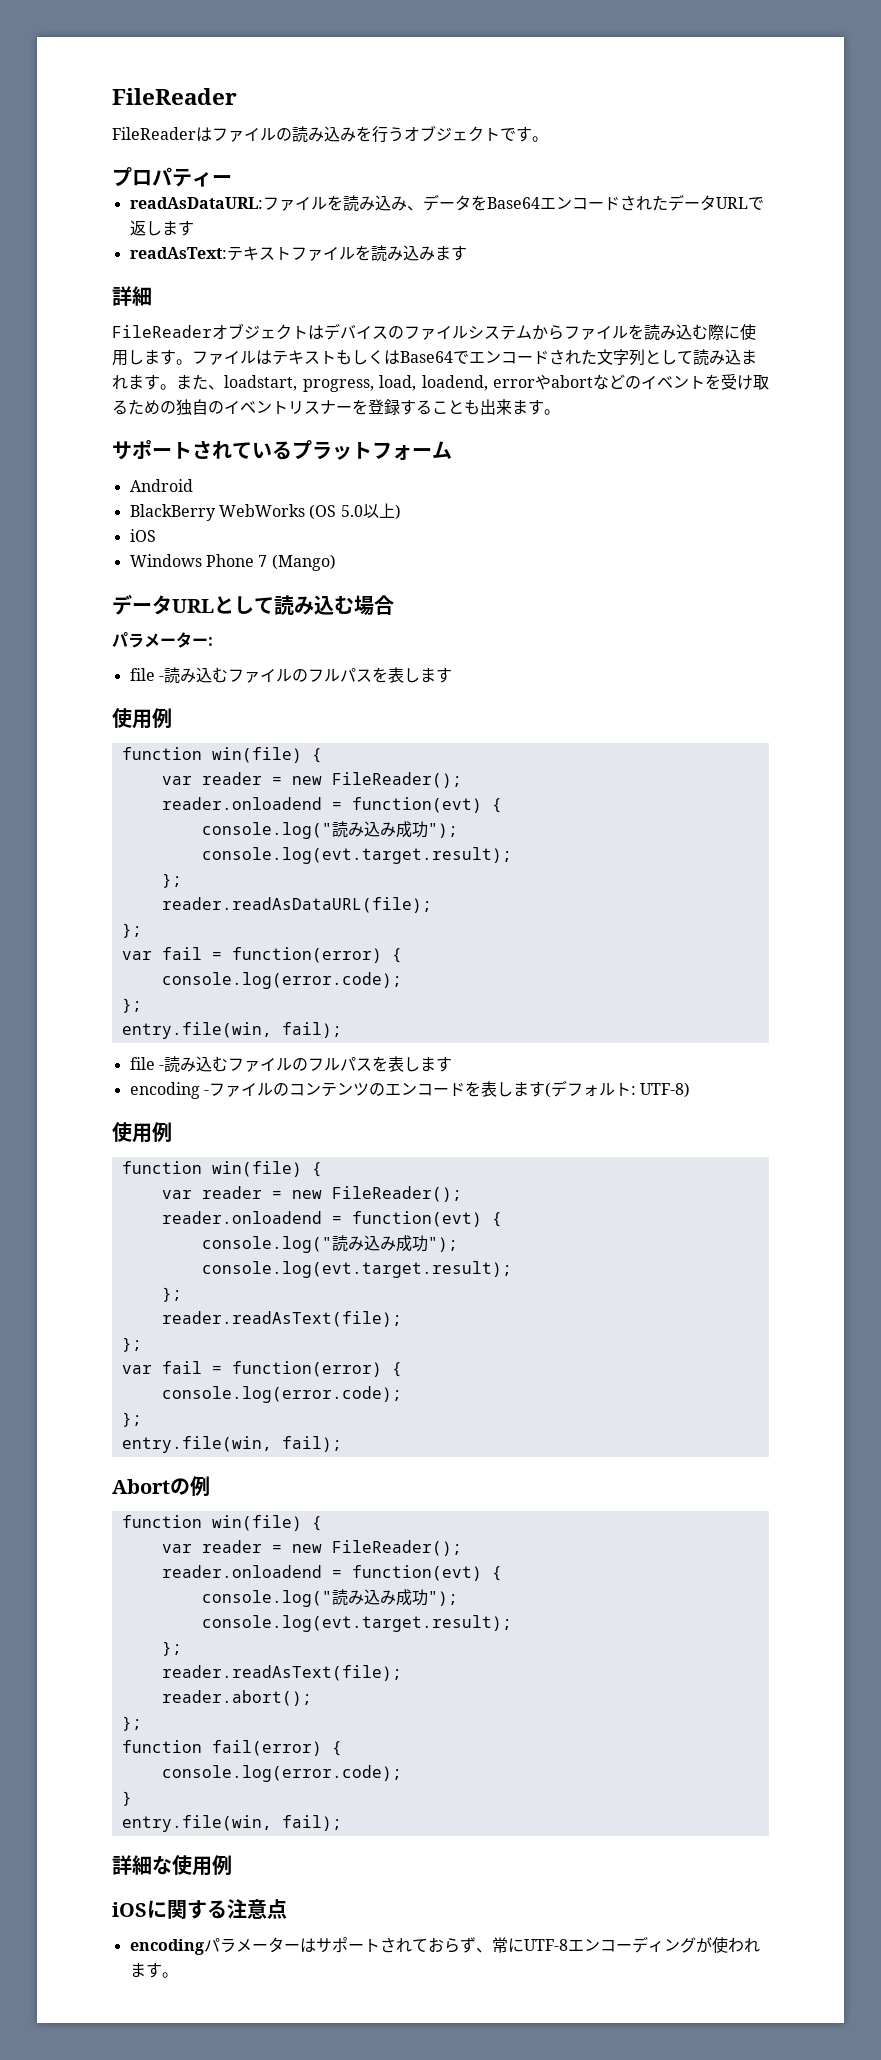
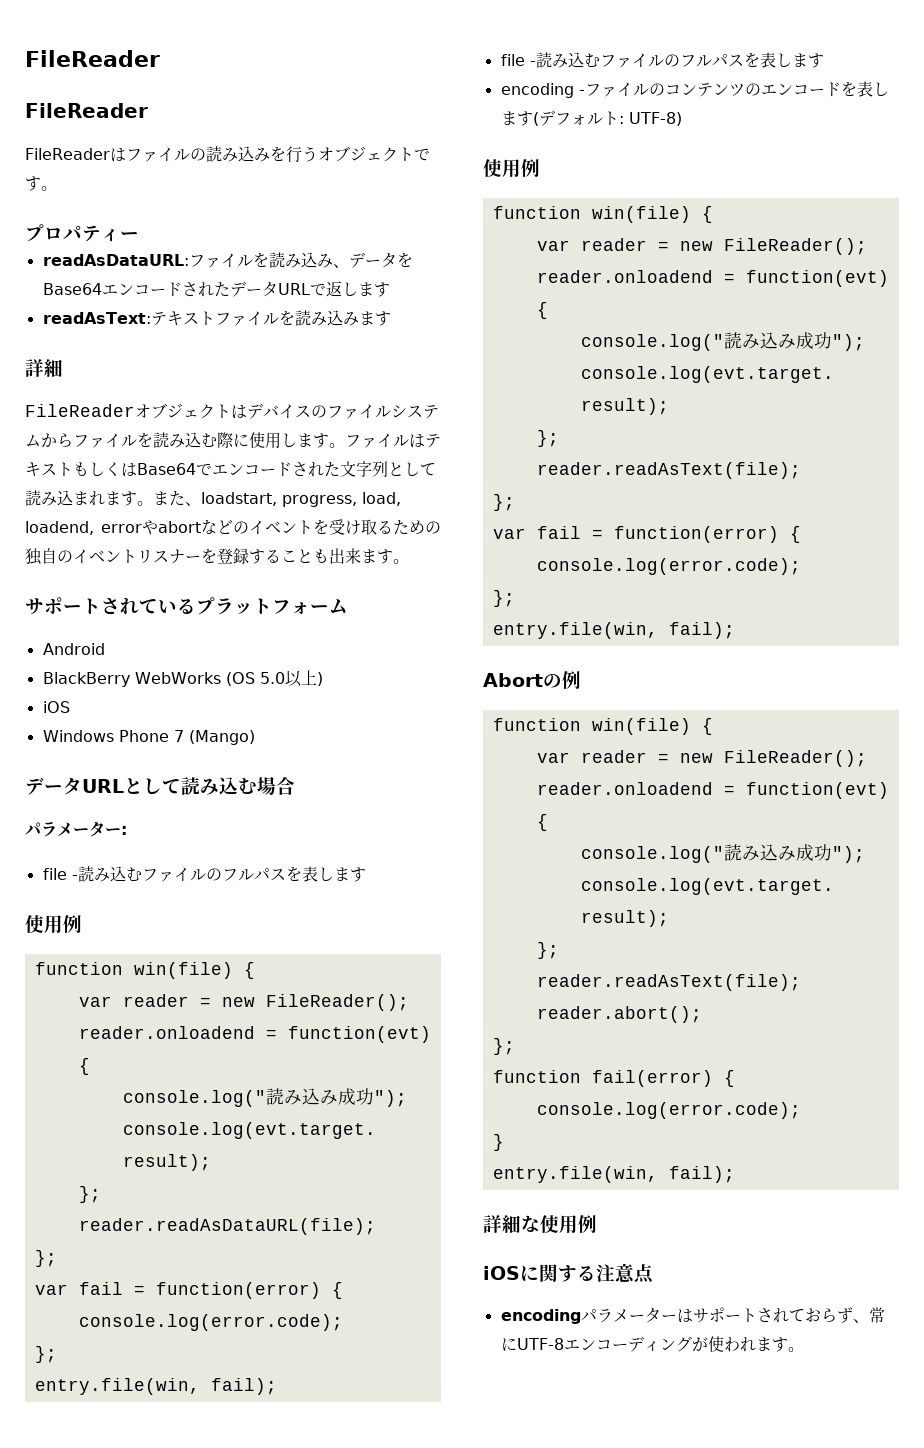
[112,88,237,105] [112,127,196,140] FileReader // FileReader -> [25,50,160,67] [25,103,148,118] [25,148,110,160] FileReader // FileReader // FileReader

